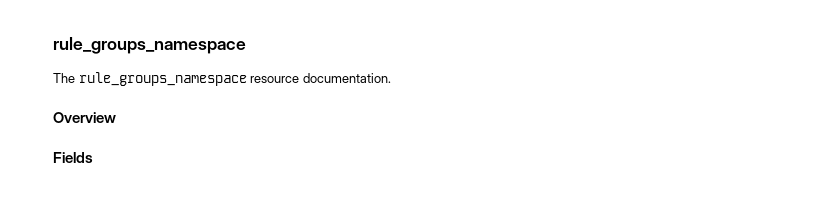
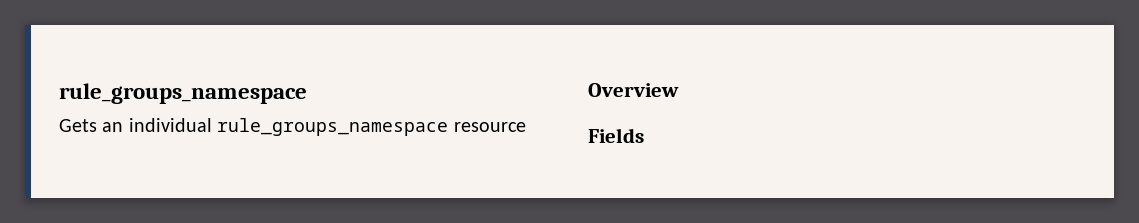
[53,73,75,83] The -> [59,118,212,132] Gets an individual
[302,73,391,83] documentation. -> (526, 127) none

